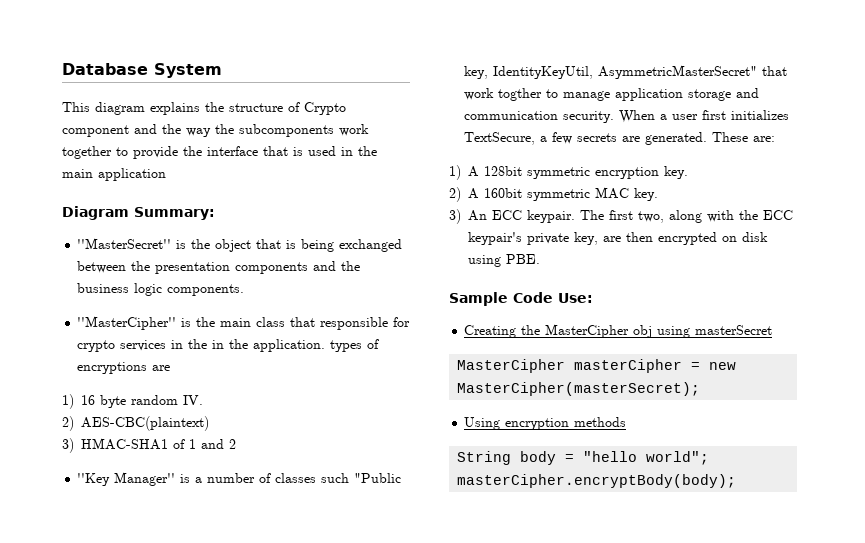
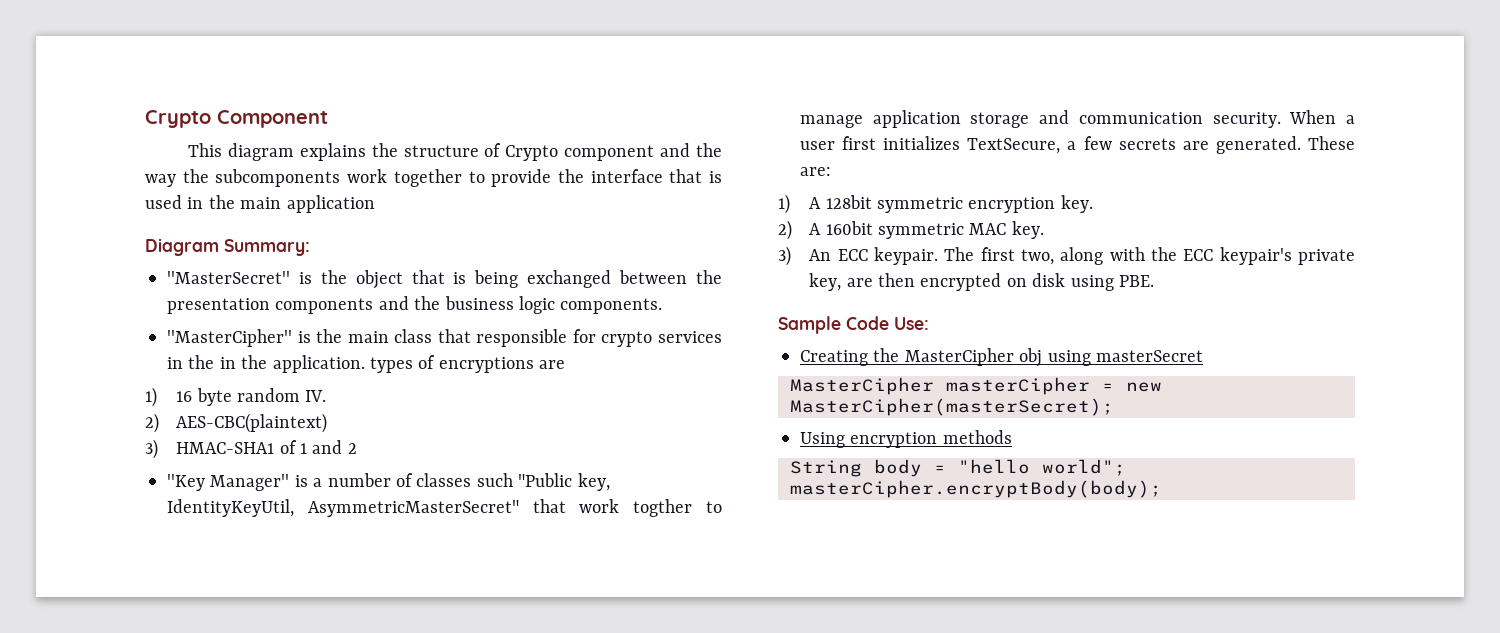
[62,63,222,78] Database System -> [145,110,328,128] Crypto Component

